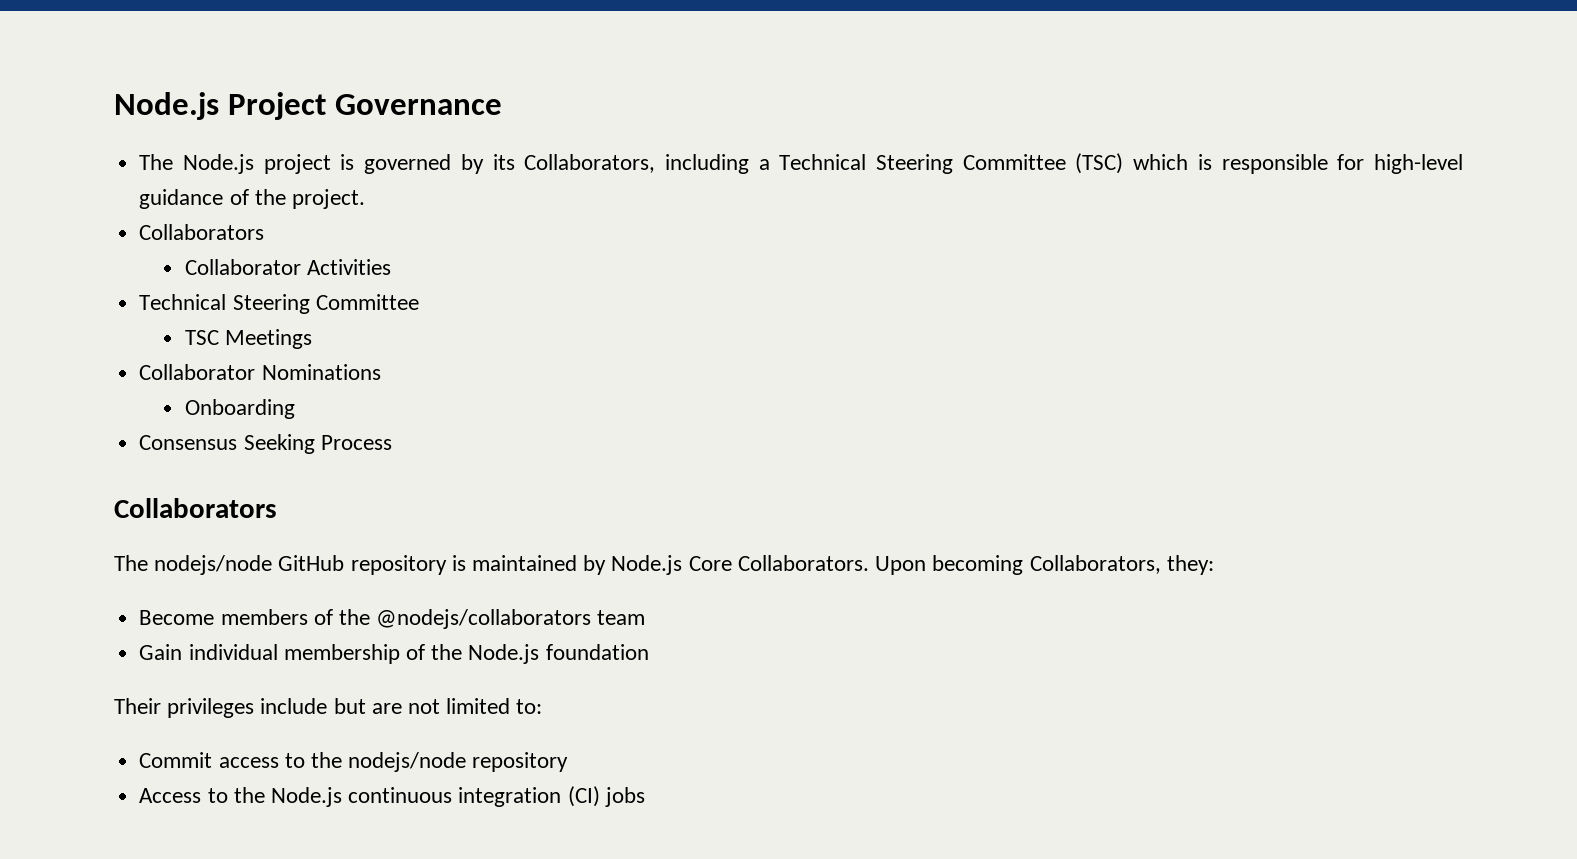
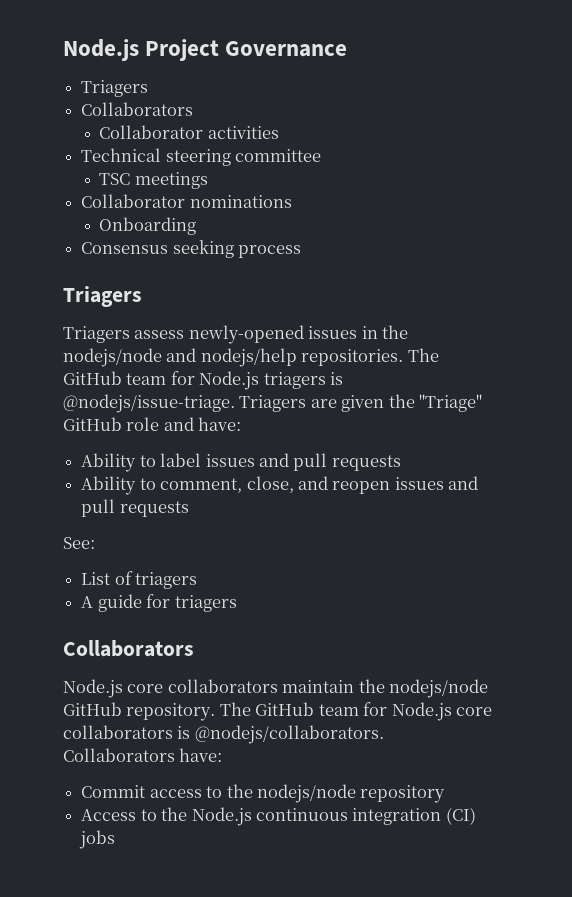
[139,153,1463,174] [139,189,365,209] The Node.js project is governed by its Collaborators, including a Technical Steering Committee (TSC) which is responsible for high-level guidance of the project. -> [81,80,149,97] Triagers
[307,259,392,275] [139,294,419,314] Activities // Technical Steering Committee -> [207,126,279,139] [81,148,322,166] activities // Technical steering committee
[225,329,313,349] [139,364,381,380] Meetings // Collaborator Nominations -> [134,172,208,189] [81,194,292,208] meetings // Collaborator nominations
[243,434,392,454] [114,498,277,518] [114,555,1214,575] [139,609,646,629] [139,644,649,664] [114,698,543,718] Seeking Process // Collaborators // The nodejs/node GitHub repository is maintained by Node.js Core Collaborators. Upon becoming Collaborators, they: // Become members of the @nodejs/collaborators team // Gain individual membership of the Node.js foundation // Their privileges include but are not limited to: -> [172,240,302,258] [63,286,142,307] [63,325,409,344] [63,348,439,367] [63,371,344,390] [63,394,483,413] [63,417,242,431] [81,453,401,472] [81,476,479,495] [81,499,189,517] [63,537,95,549] [81,571,198,589] [81,594,237,612] [63,640,194,657] [63,679,489,698] [63,702,493,721] [63,725,384,744] [63,748,223,762] seeking process // Triagers // Triagers assess newly-opened issues in the nodejs/node and nodejs/help repositories. The GitHub team for Node.js triagers is @nodejs/issue-triage. Triagers are given the "Triage" GitHub role and have: // Ability to label issues and pull requests // Ability to comment, close, and reopen issues and pull requests // See: // List of triagers // A guide for triagers // Collaborators // Node.js core collaborators maintain the nodejs/node GitHub repository. The GitHub team for Node.js core collaborators is @nodejs/collaborators. Collaborators have:

